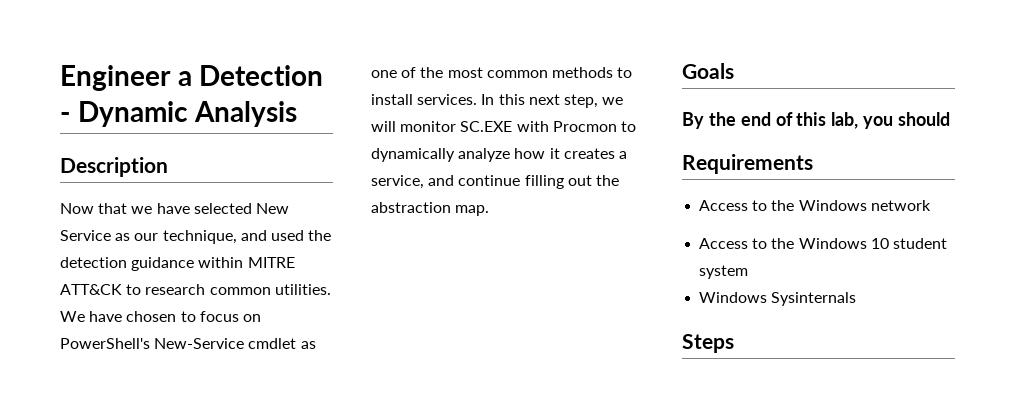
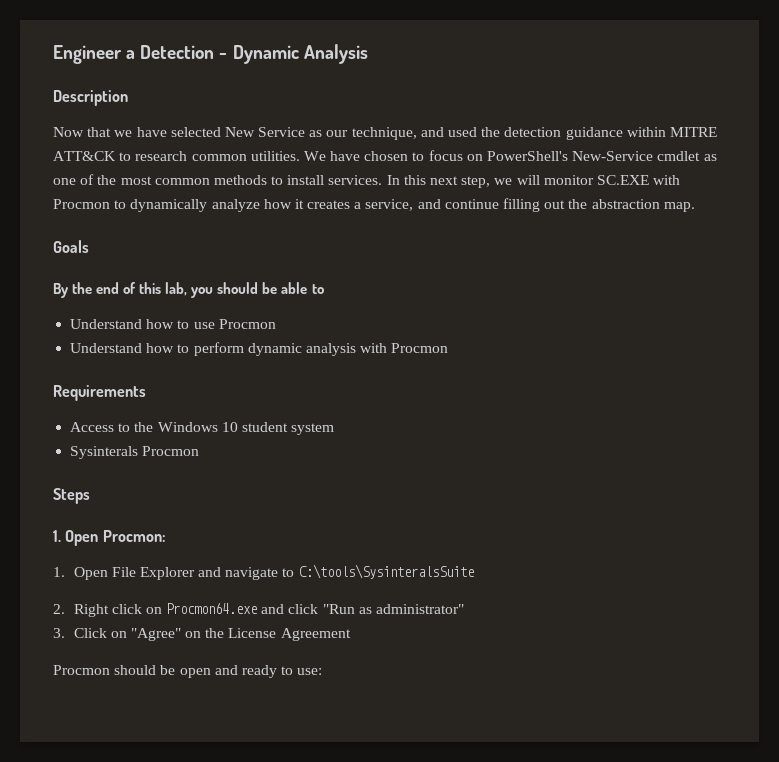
[682,154,813,174] [699,200,931,211] // Requirements // Access to the Windows network -> [262,282,324,294] [70,319,276,329] [70,342,449,356] [53,385,146,401] be able to // Understand how to use Procmon // Understand how to perform dynamic analysis with Procmon // Requirements
[699,292,857,306] Windows Sysinternals -> [70,446,200,459] Sysinterals Procmon
(734, 343) none -> [53,530,166,546] [53,564,474,580] [53,603,465,617] [53,628,351,641] [53,665,323,678] // 1. Open Procmon: // 1. Open File Explorer and navigate to C:\tools\SysinteralsSuite // 2. Right click on Procmon64.exe and click "Run as administrator" // 3. Click on "Agree" on the License Agreement // Procmon should be open and ready to use:

